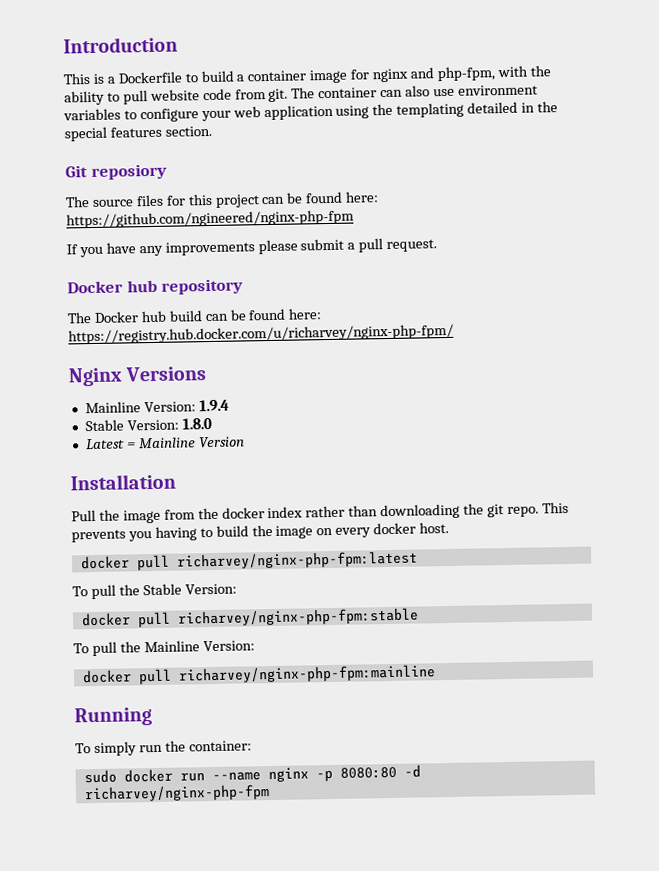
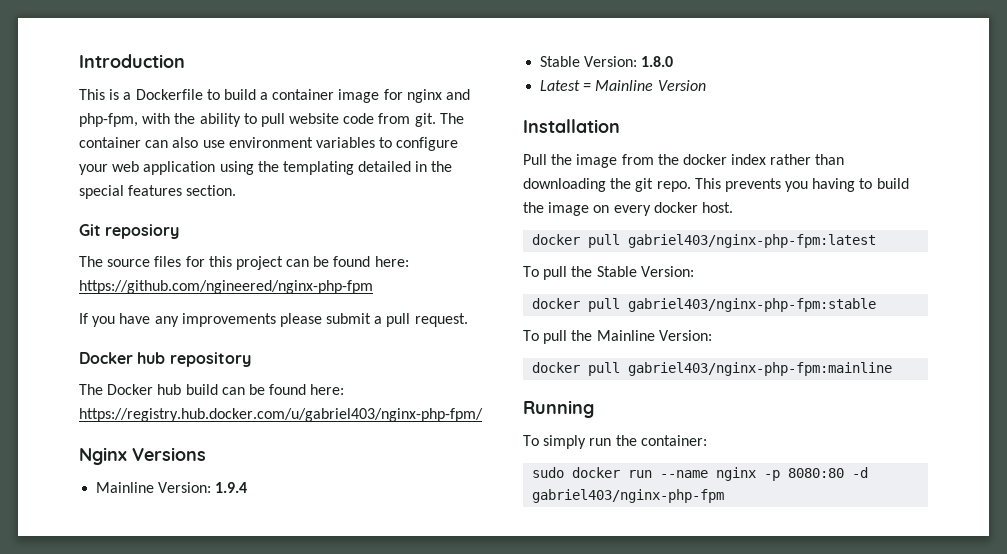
[68,323,454,345] https://registry.hub.docker.com/u/richarvey/nginx-php-fpm/ -> [79,408,483,422] https://registry.hub.docker.com/u/gabriel403/nginx-php-fpm/
[175,550,418,570] richarvey/nginx-php-fpm:latest -> [628,234,877,248] gabriel403/nginx-php-fpm:latest
[176,607,419,627] richarvey/nginx-php-fpm:stable -> [628,298,877,312] gabriel403/nginx-php-fpm:stable
[177,664,436,684] richarvey/nginx-php-fpm:mainline -> [628,362,893,376] gabriel403/nginx-php-fpm:mainline
[83,784,270,803] richarvey/nginx-php-fpm -> [532,489,725,503] gabriel403/nginx-php-fpm

